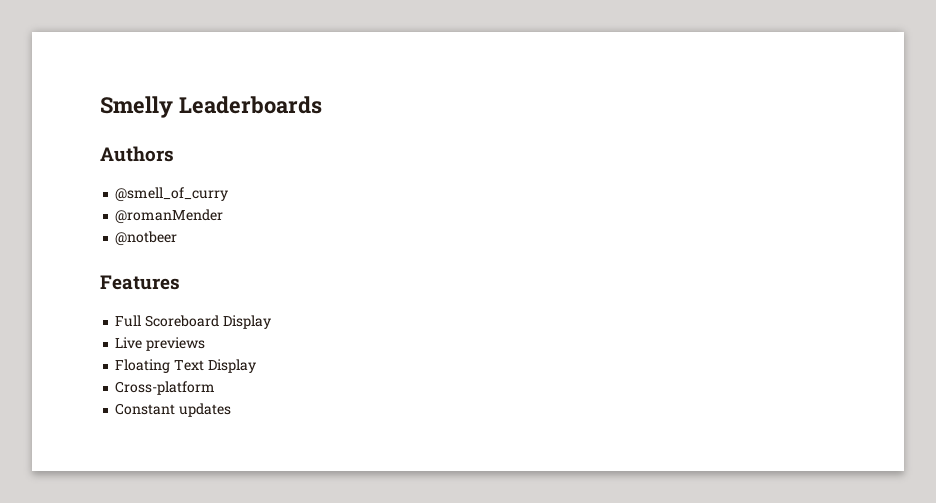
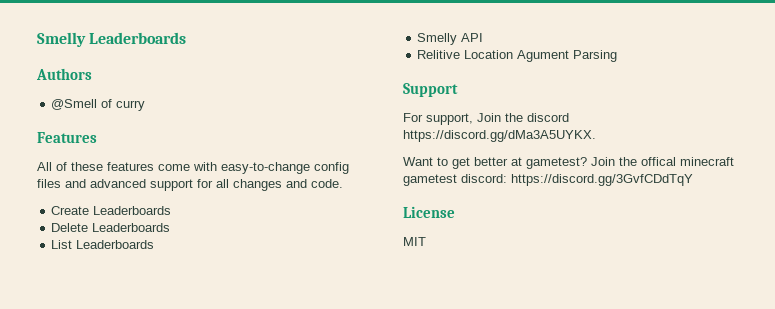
[115,187,229,202] [115,209,224,224] [115,231,178,246] [100,275,180,290] [115,315,271,329] [115,337,206,351] [115,359,256,373] [115,381,216,395] [115,403,232,417] @smell_of_curry // @romanMender // @notbeer // Features // Full Scoreboard Display // Live previews // Floating Text Display // Cross-platform // Constant updates -> [51,99,146,111] [37,132,97,143] [37,162,349,174] [37,179,343,191] [51,206,172,215] [51,223,171,232] [51,240,155,249] [417,33,484,45] [417,50,618,62] [403,83,458,97] [403,113,569,125] [403,130,596,142] [403,157,734,169] [403,174,693,186] [403,206,455,218] [403,237,426,246] @Smell of curry // Features // All of these features come with easy-to-change config files and advanced support for all changes and code. // Create Leaderboards // Delete Leaderboards // List Leaderboards // Smelly API // Relitive Location Agument Parsing // Support // For support, Join the discord https://discord.gg/dMa3A5UYKX. // Want to get better at gametest? Join the offical minecraft gametest discord: https://discord.gg/3GvfCDdTqY // License // MIT

